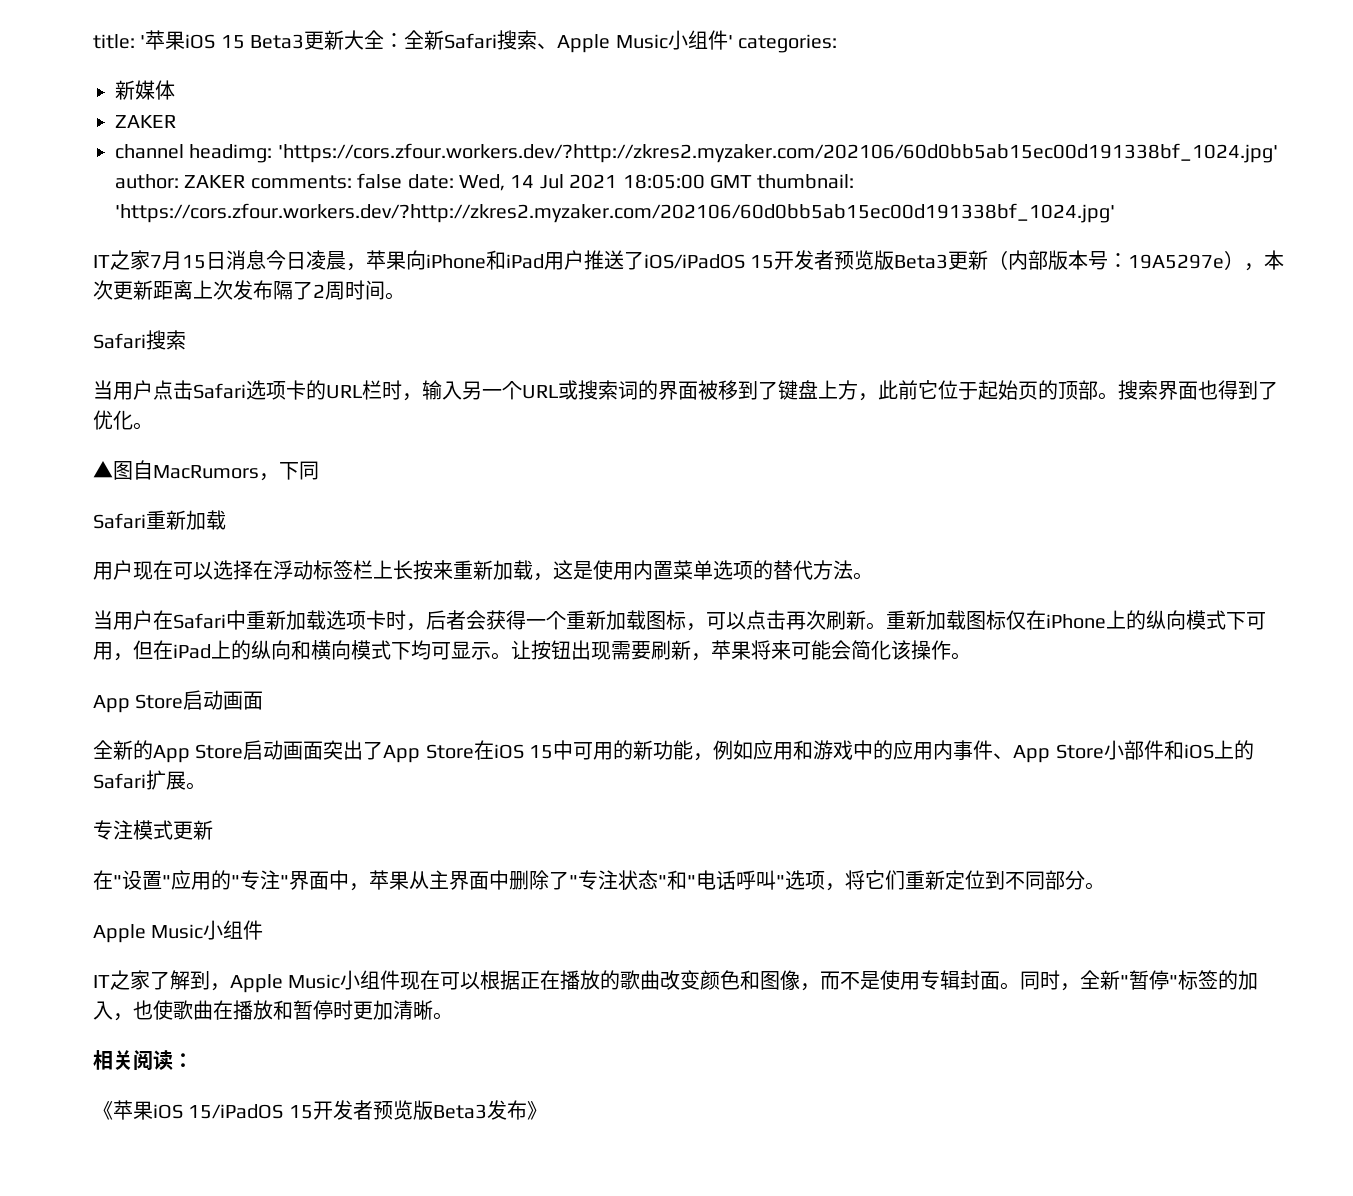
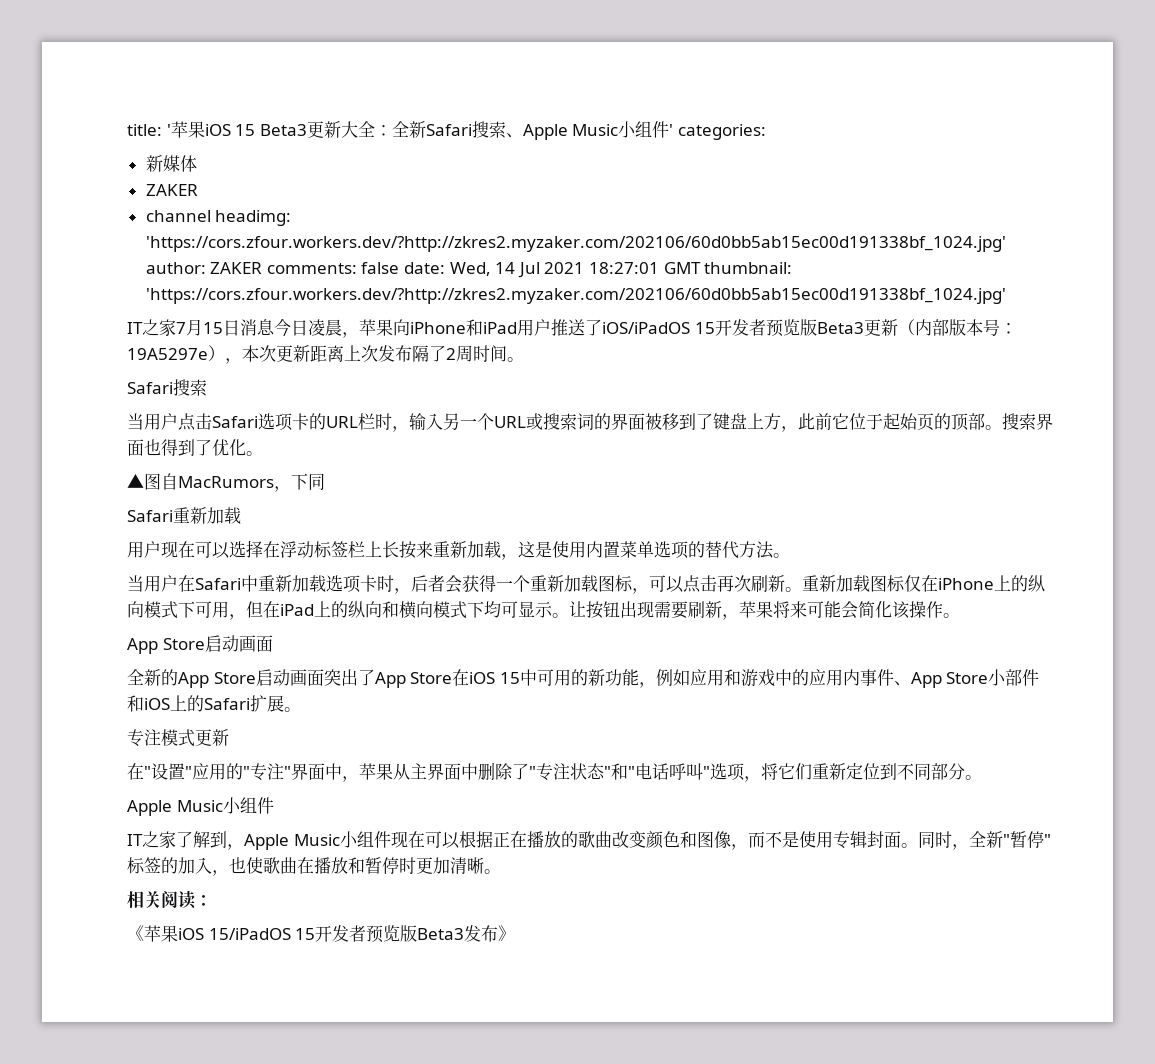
[622,174,705,189] 18:05:00 -> [589,262,660,274] 18:27:01

